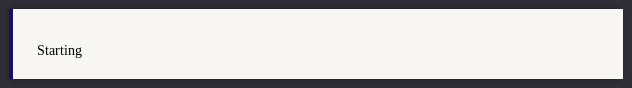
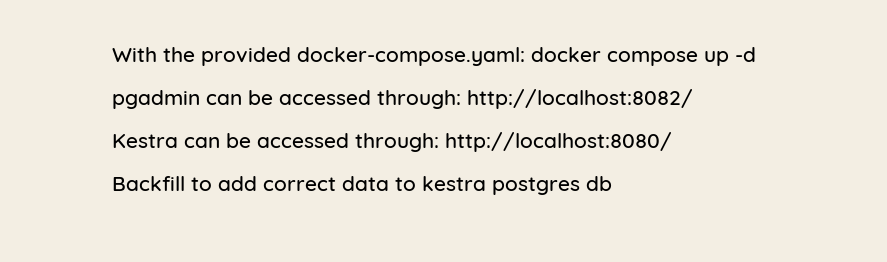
[37,45,82,58] Starting -> [112,47,756,66] [112,89,693,109] [112,132,672,152] [112,176,612,195] With the provided docker-compose.yaml: docker compose up -d // pgadmin can be accessed through: http://localhost:8082/ // Kestra can be accessed through: http://localhost:8080/ // Backfill to add correct data to kestra postgres db

